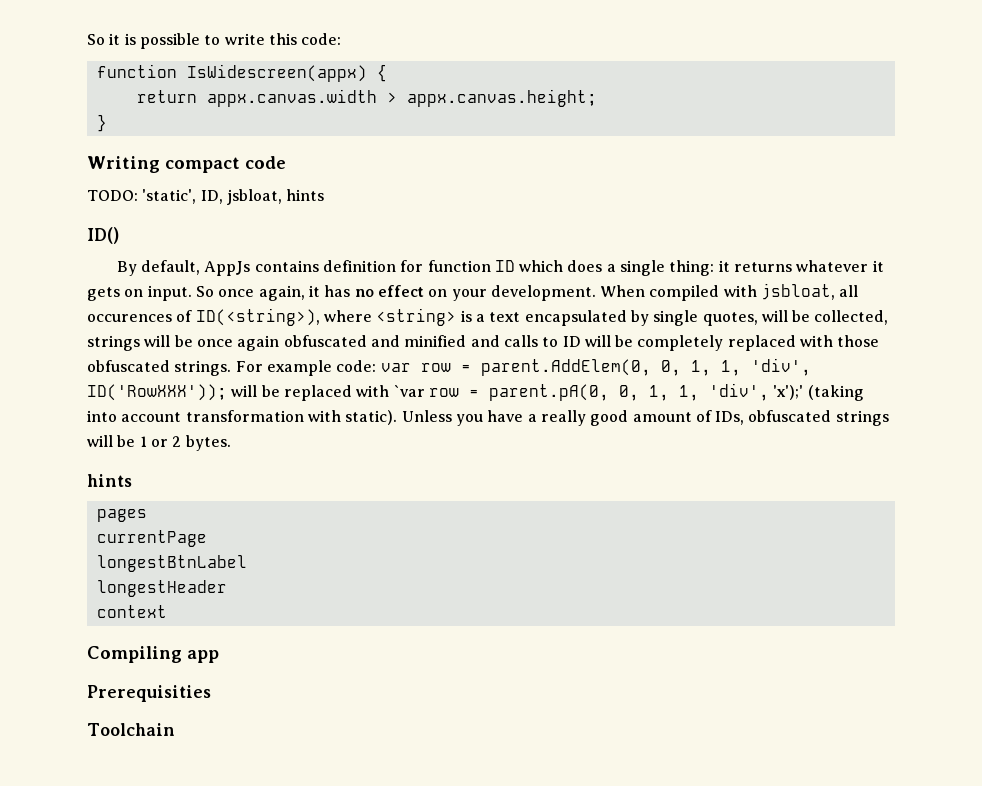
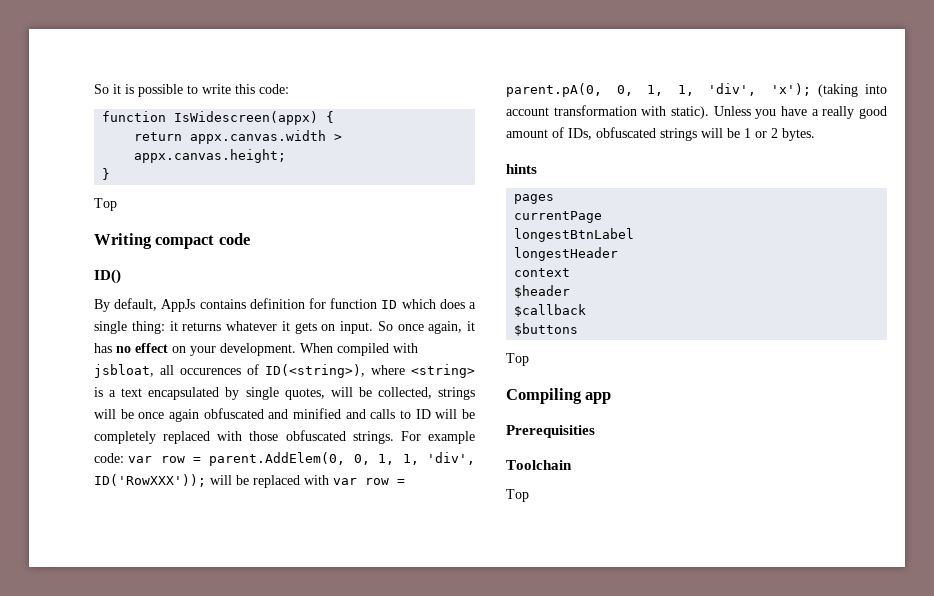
(107, 123) none -> [94,198,117,211] // Top
[87,189,325,205] // TODO: 'static', ID, jsbloat, hints -> (250, 239) none
[393,385,425,397] `var -> [333,478,357,485] var
[773,385,804,400] 'x');' -> [770,83,811,96] 'x');
(167, 611) none -> [514,285,571,298] [514,304,587,317] [514,323,579,336] [506,353,529,366] // $header // $callback // $buttons // Top
(175, 729) none -> [506,489,529,502] // Top

